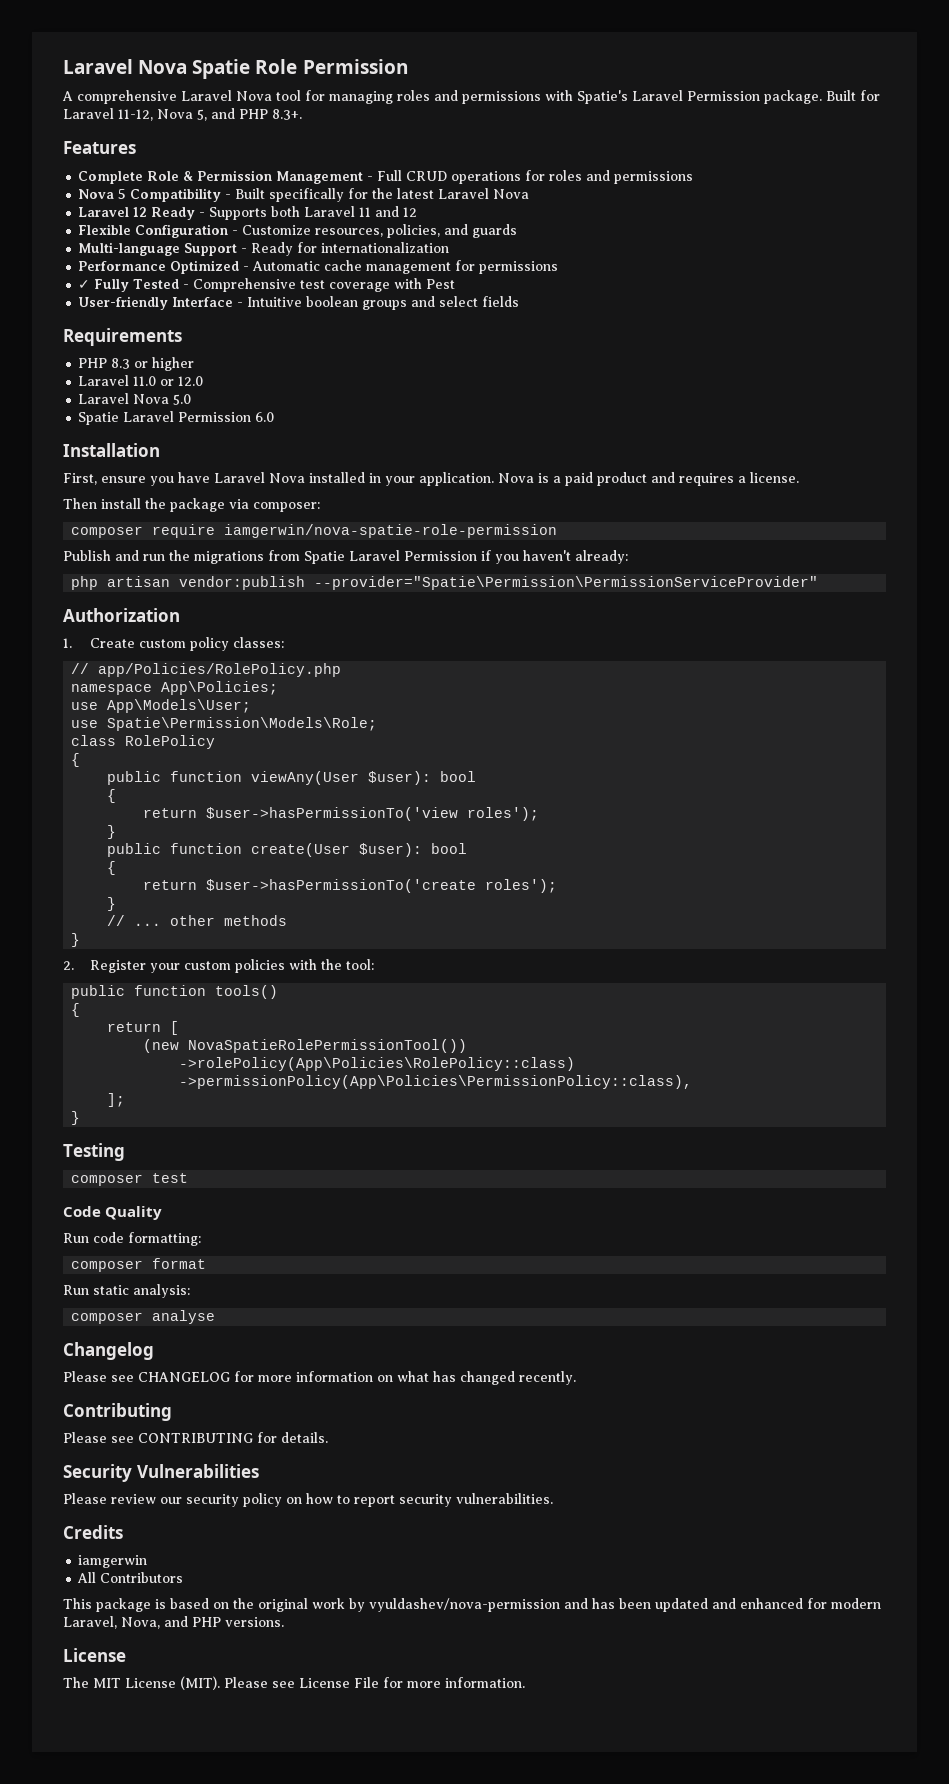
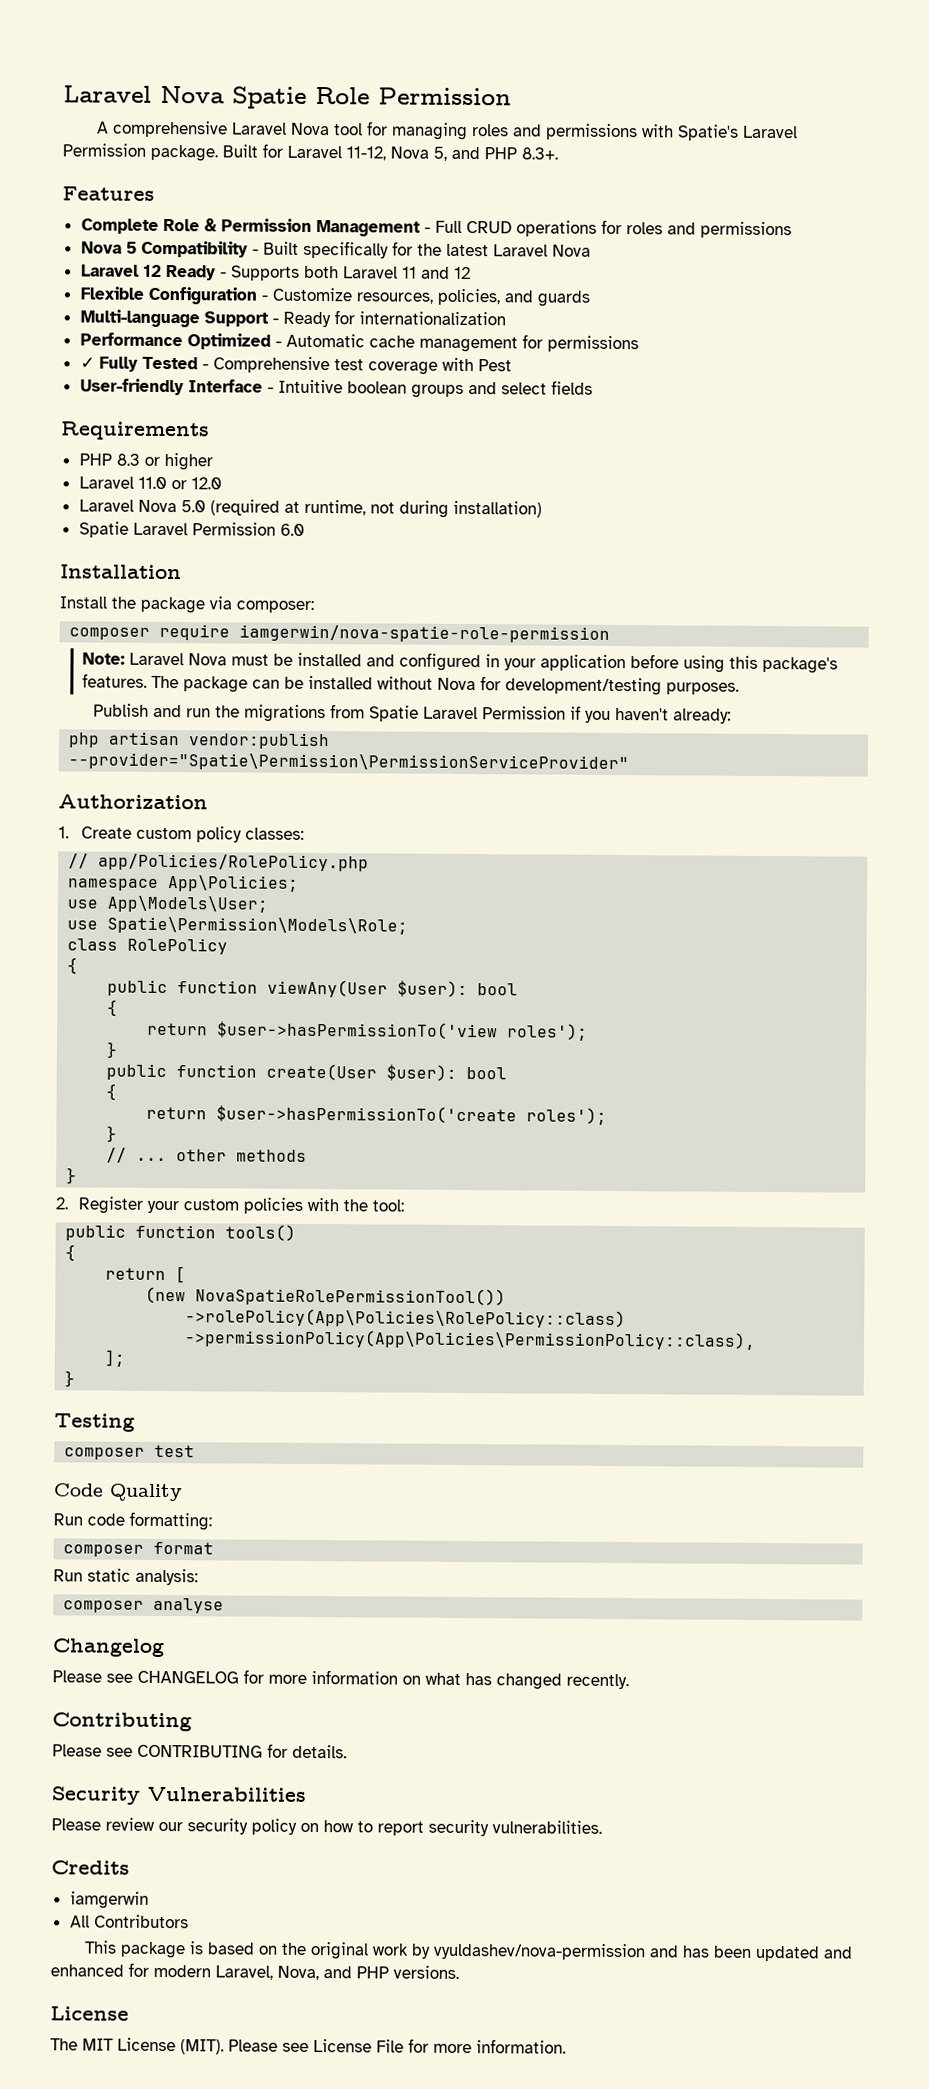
(192, 399) none -> [209,499,542,518] (required at runtime, not during installation)
[63,472,799,486] [63,498,141,509] First, ensure you have Laravel Nova installed in your application. Nova is a paid product and requires a license. // Then install -> [59,596,107,609] Install
(558, 531) none -> [81,652,838,674] [81,673,739,696] // Note: Laravel Nova must be installed and configured in your application before using this package's features. The package can be installed without Nova for development/testing purposes.

